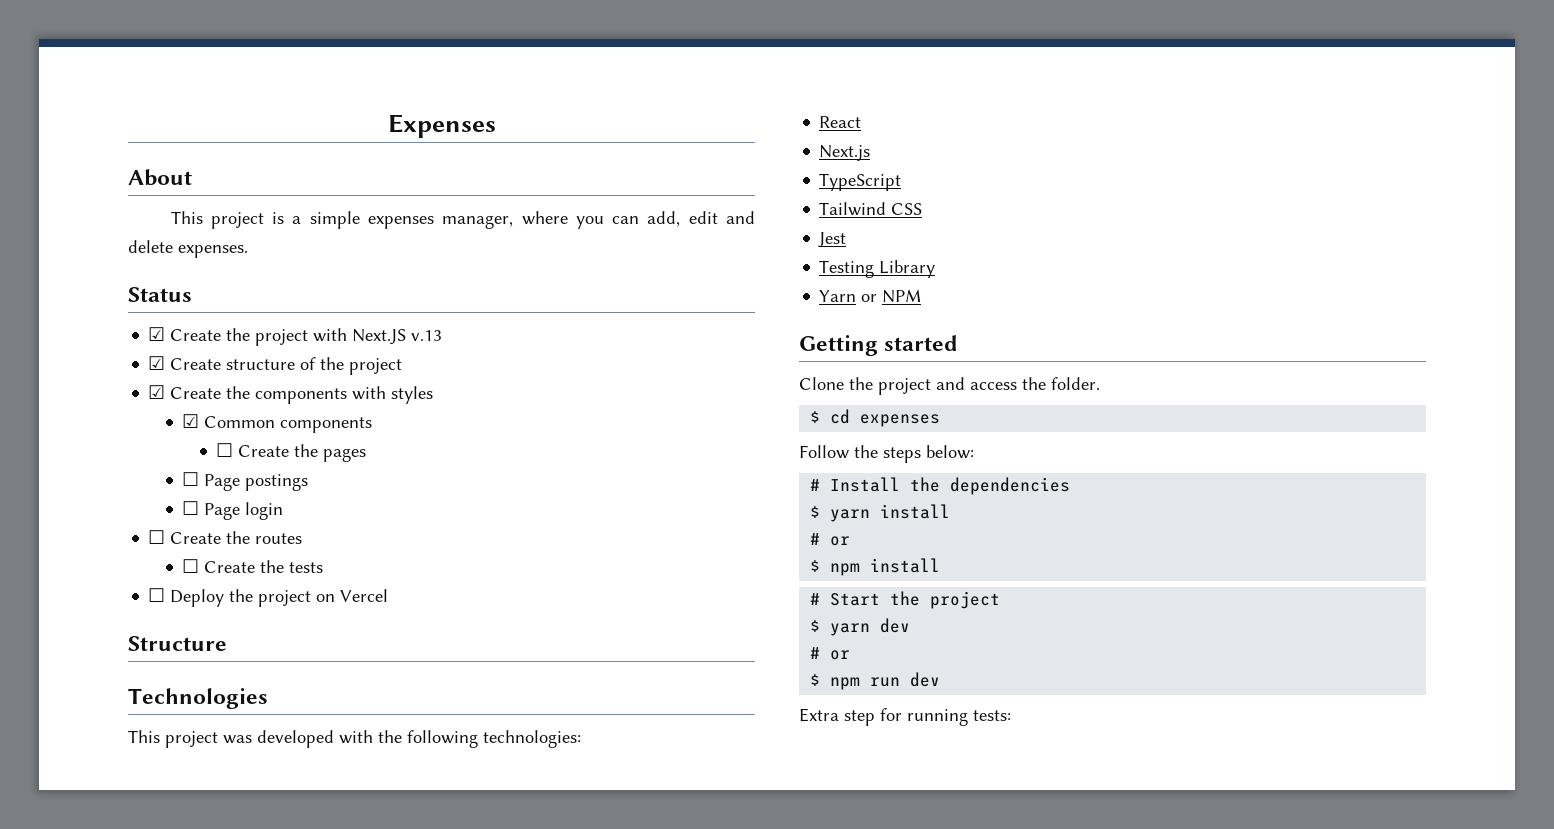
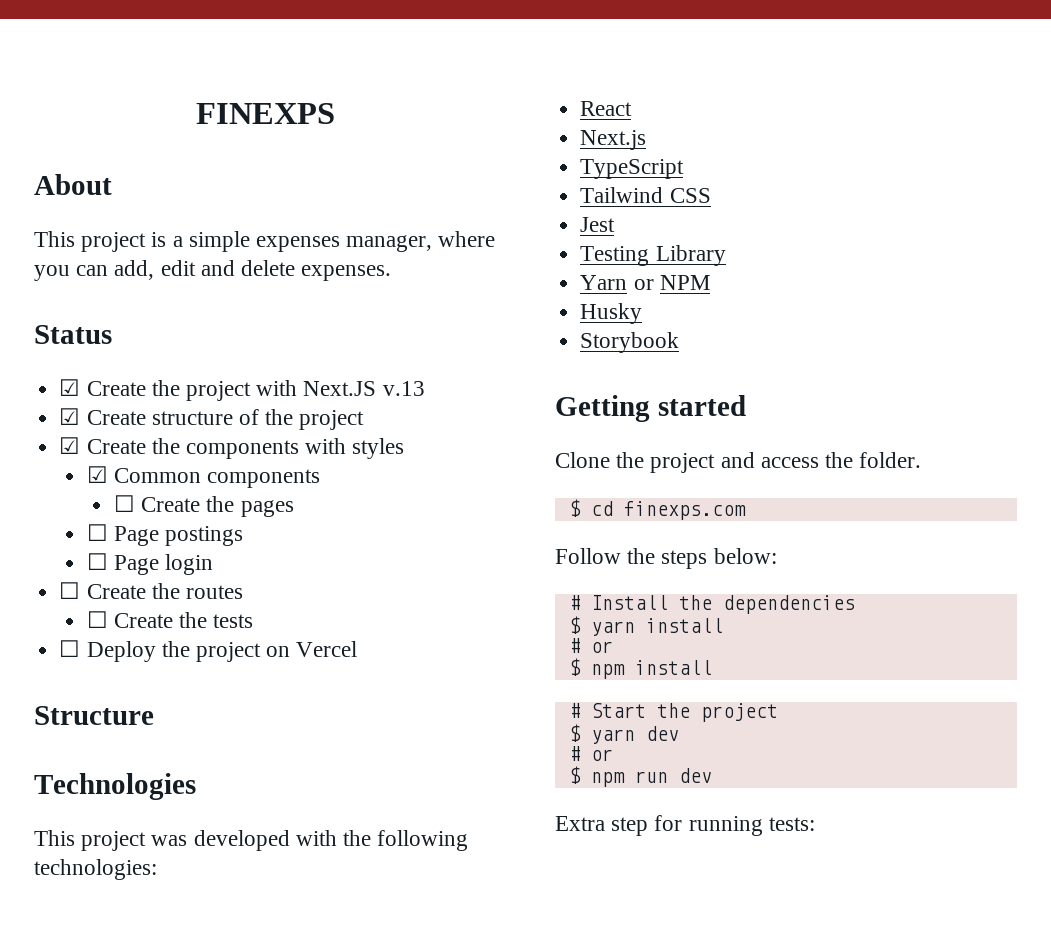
[387,114,496,138] Expenses -> [195,103,335,124] FINEXPS
(922, 296) none -> [580,303,643,324] [580,332,680,353] // Husky // Storybook
[860,414,941,427] expenses -> [623,501,746,520] finexps.com

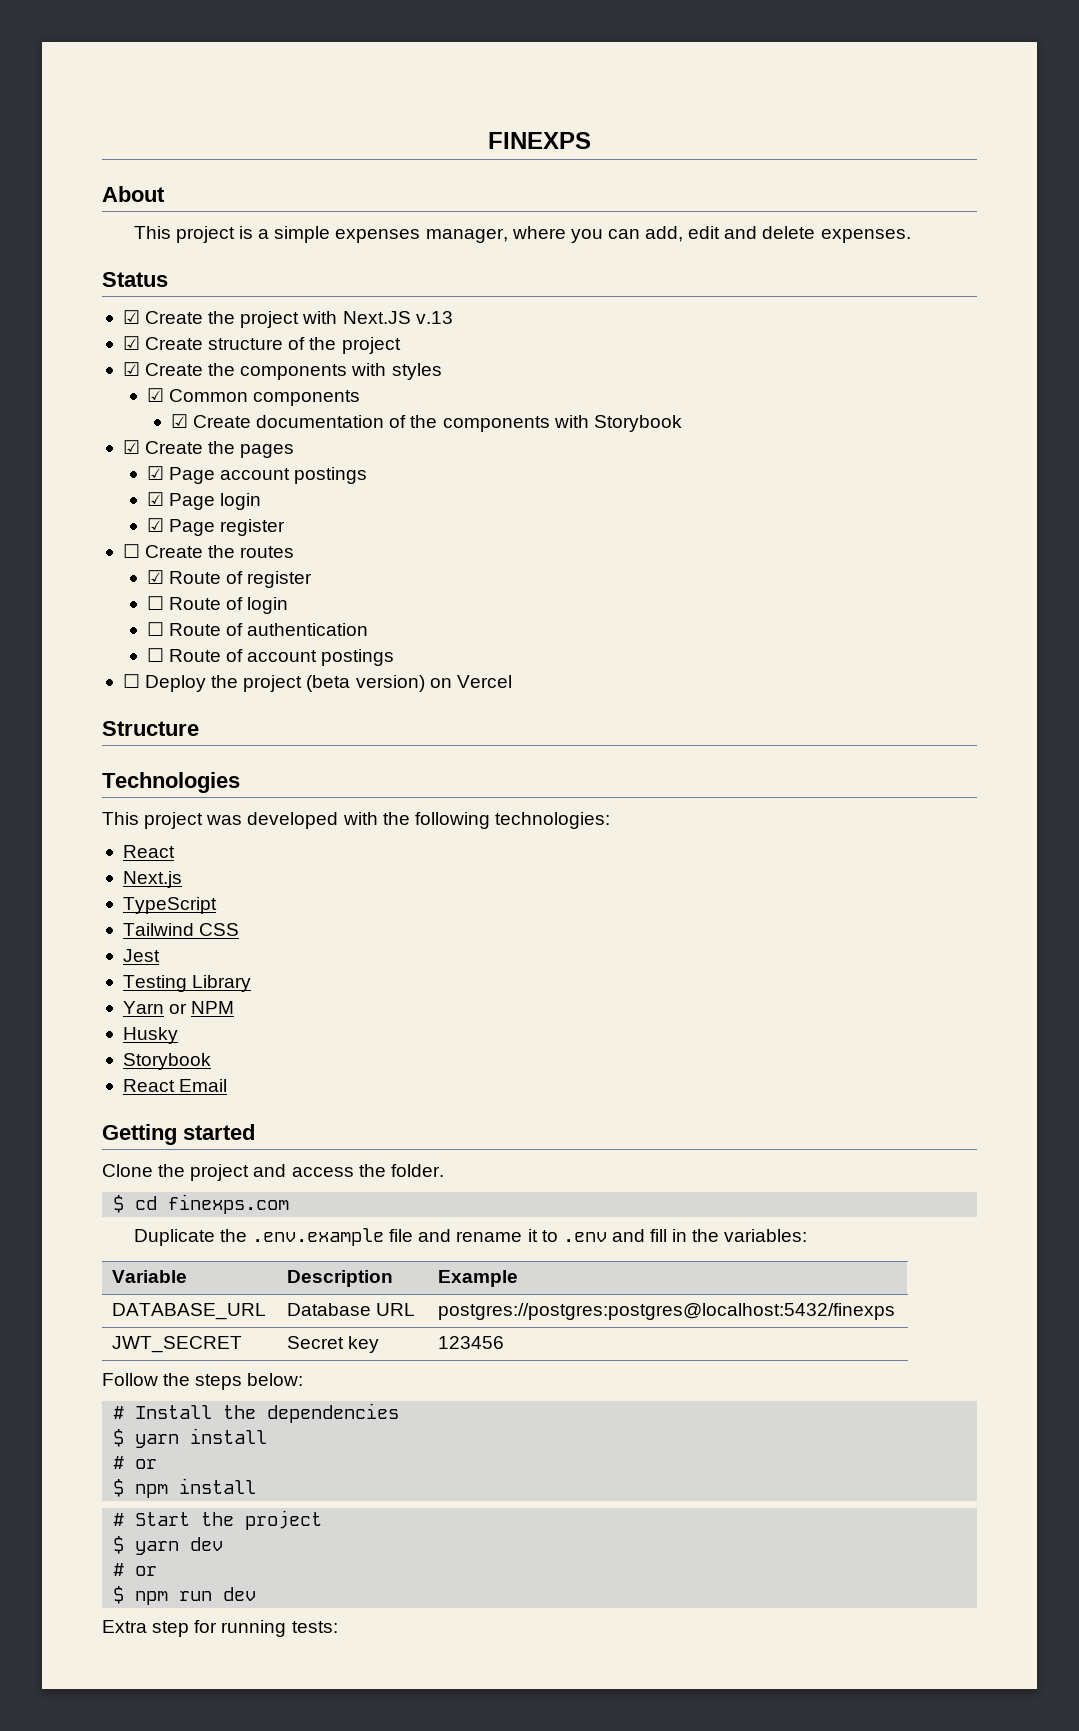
[113,495,135,512] ☐ -> [170,414,682,432] [122,440,140,454] ☑ Create documentation of the components with Storybook // ☑
[86,524,244,546] [86,553,108,570] ☐ Page postings // ☐ -> [146,466,368,484] [146,492,164,506] ☑ Page account postings // ☑
(214, 564) none -> [146,518,286,536] // ☑ Page register
[86,611,254,628] ☐ Create the tests -> [146,570,313,588] [146,596,289,614] [146,622,369,636] [146,648,395,666] ☑ Route of register // ☐ Route of login // ☐ Route of authentication // ☐ Route of account postings
(261, 652) none -> [306,675,425,692] (beta version)
(680, 342) none -> [122,1079,228,1092] // React Email
(746, 510) none -> [133,1228,808,1246] [112,1270,188,1283] [287,1270,394,1287] [438,1270,519,1287] [112,1303,267,1320] [287,1303,416,1316] [438,1303,896,1320] [112,1336,243,1353] [287,1336,380,1353] [438,1336,505,1349] // Duplicate the .env.example file and rename it to .env and fill in the variables: // Variable | Description | Example // DATABASE_URL | Database URL | postgres://postgres:postgres@localhost:5432/finexps // JWT_SECRET | Secret key | 123456

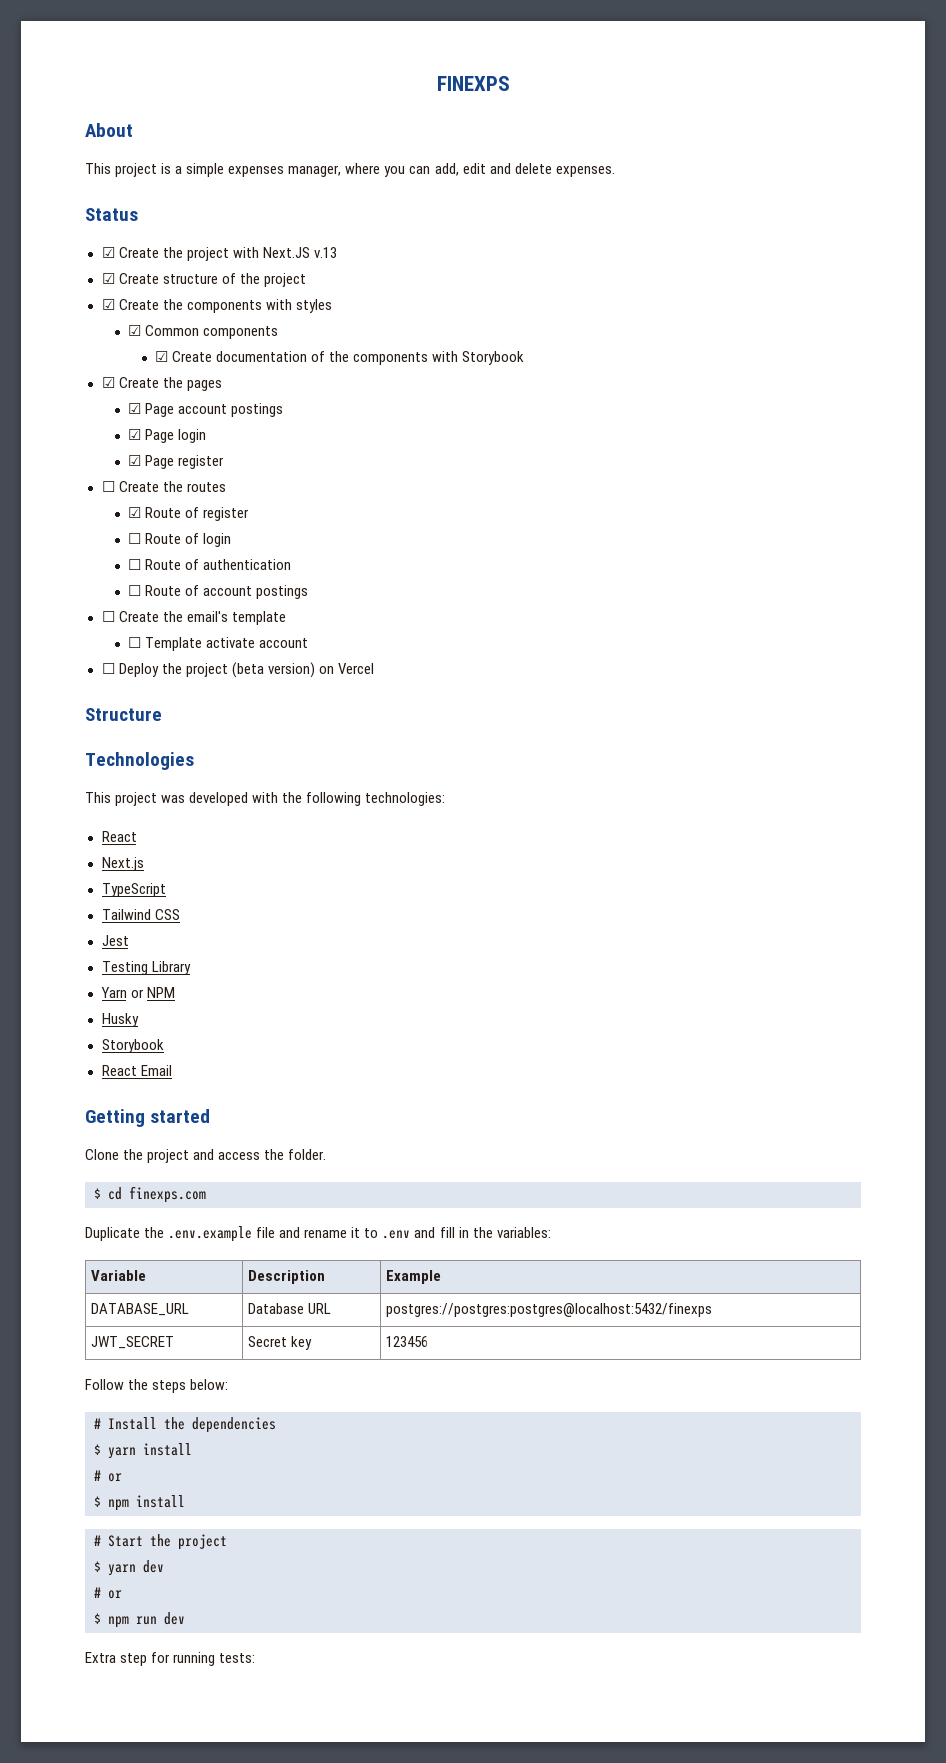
(395, 657) none -> [101,611,286,625] [128,637,309,651] // ☐ Create the email's template // ☐ Template activate account

